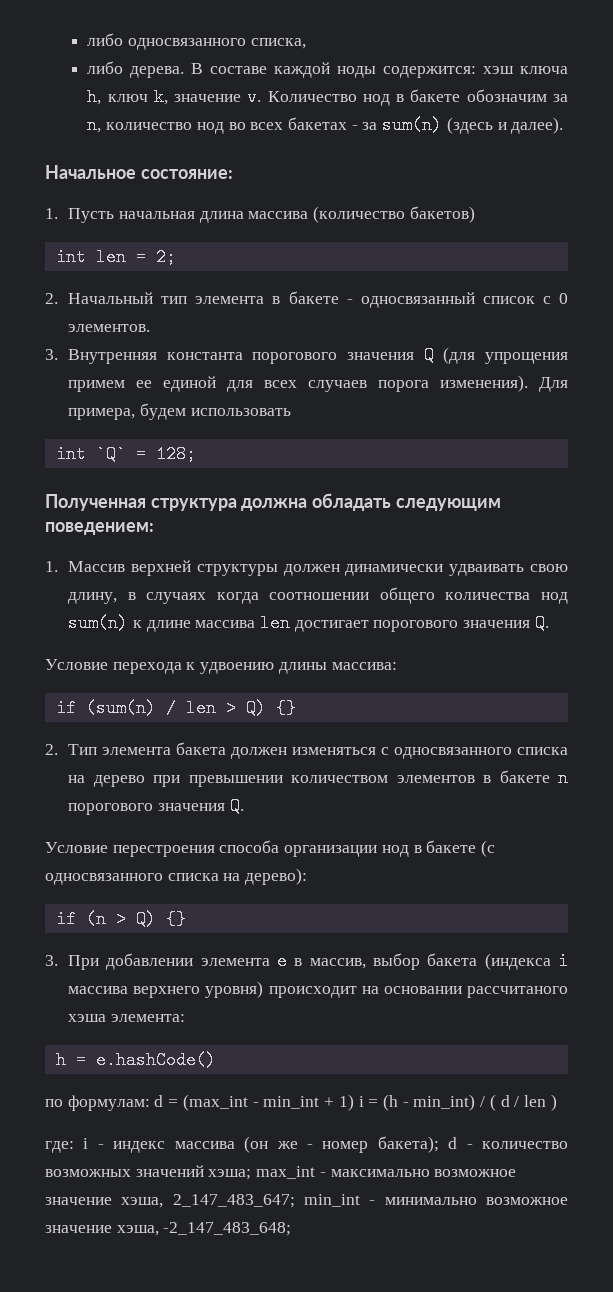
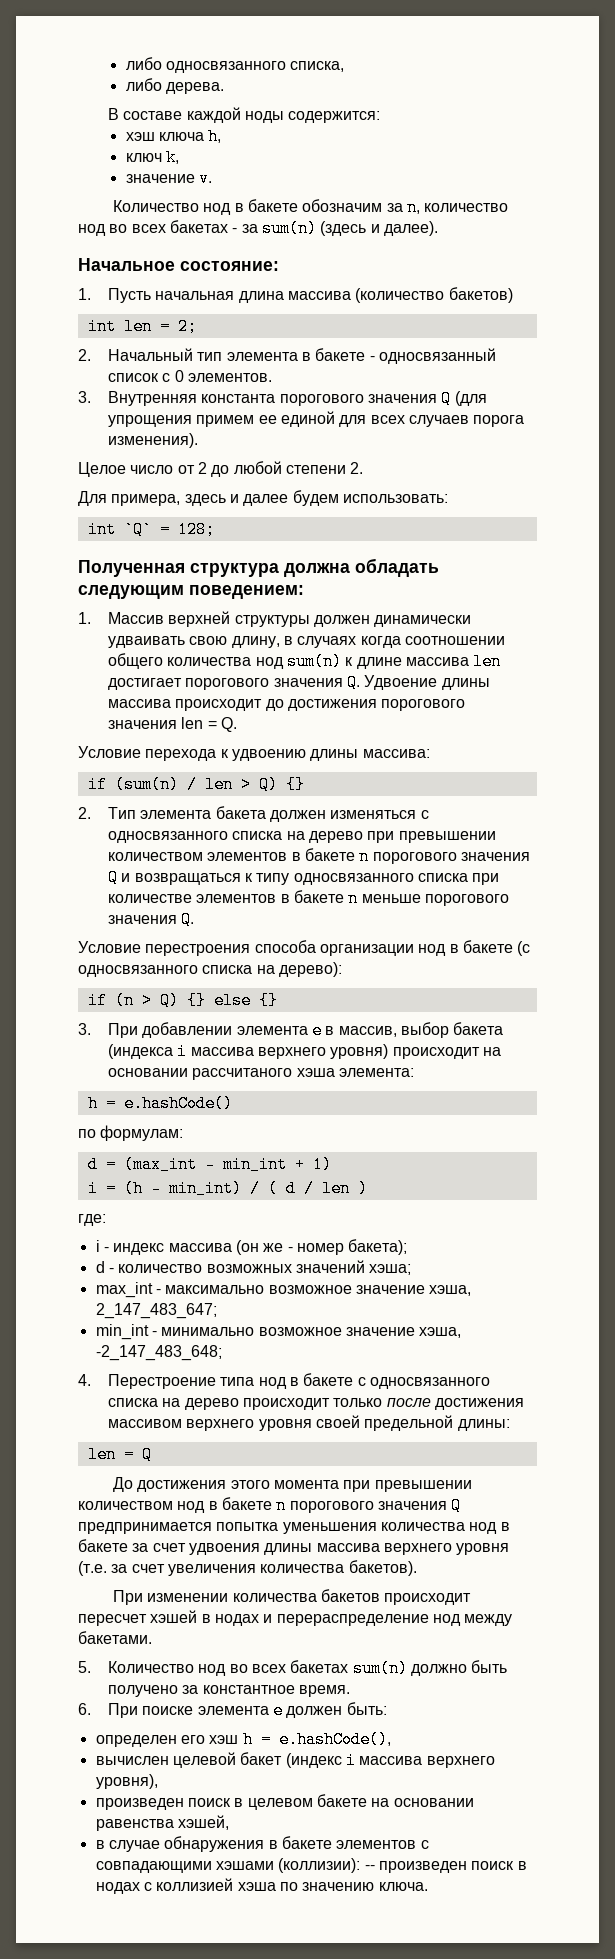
(185, 72) none -> (224, 88) //
(477, 72) none -> (381, 117) //
(102, 97) none -> (222, 136) //
(168, 97) none -> (179, 157) //
(262, 97) none -> (212, 178) //
[539,377,569,392] [68,403,291,420] Для примера, будем использовать -> [78,461,364,477] [78,490,448,506] // Целое число от 2 до любой степени 2. // Для примера, здесь и далее будем использовать:
(549, 623) none -> [364,675,490,690] [107,699,466,711] [107,717,237,732] Удвоение длины массива происходит до достижения порогового значения len = Q.
(225, 807) none -> [107,869,500,886] [107,890,509,907] [107,915,177,924] Q и возвращаться к типу односвязанного списка при количестве элементов в бакете n меньше порогового значения
(186, 919) none -> [213,992,278,1009] else {}
(150, 1103) none -> (184, 1133) //
(354, 1102) none -> (332, 1164) //
(74, 1147) none -> (106, 1220) //
(439, 1144) none -> (408, 1247) //
(252, 1174) none -> (412, 1269) //
(295, 1201) none -> (217, 1311) //
(292, 1229) none -> [78,1373,490,1389] [107,1398,524,1410] [107,1415,510,1431] [87,1446,152,1463] [113,1477,472,1492] [78,1497,462,1514] [78,1522,510,1534] [78,1539,510,1555] [78,1560,417,1576] [113,1589,472,1605] [78,1610,513,1626] [78,1631,152,1644] [78,1660,508,1677] [107,1685,350,1697] [78,1702,387,1719] [95,1731,391,1748] [95,1752,495,1769] [95,1774,158,1789] [95,1794,474,1810] [95,1815,229,1831] [95,1836,429,1852] [95,1858,527,1873] [95,1878,428,1894] // 4. Перестроение типа нод в бакете с односвязанного списка на дерево происходит только после достижения массивом верхнего уровня своей предельной длины: // len = Q // До достижения этого момента при превышении количеством нод в бакете n порогового значения Q предпринимается попытка уменьшения количества нод в бакете за счет удвоения длины массива верхнего уровня (т.е. за счет увеличения количества бакетов). // При изменении количества бакетов происходит пересчет хэшей в нодах и перераспределение нод между бакетами. // 5. Количество нод во всех бакетах sum(n) должно быть получено за константное время. // 6. При поиске элемента e должен быть: // определен его хэш h = e.hashCode(), // вычислен целевой бакет (индекс i массива верхнего уровня), // произведен поиск в целевом бакете на основании равенства хэшей, // в случае обнаружения в бакете элементов с совпадающими хэшами (коллизии): -- произведен поиск в нодах с коллизией хэша по значению ключа.

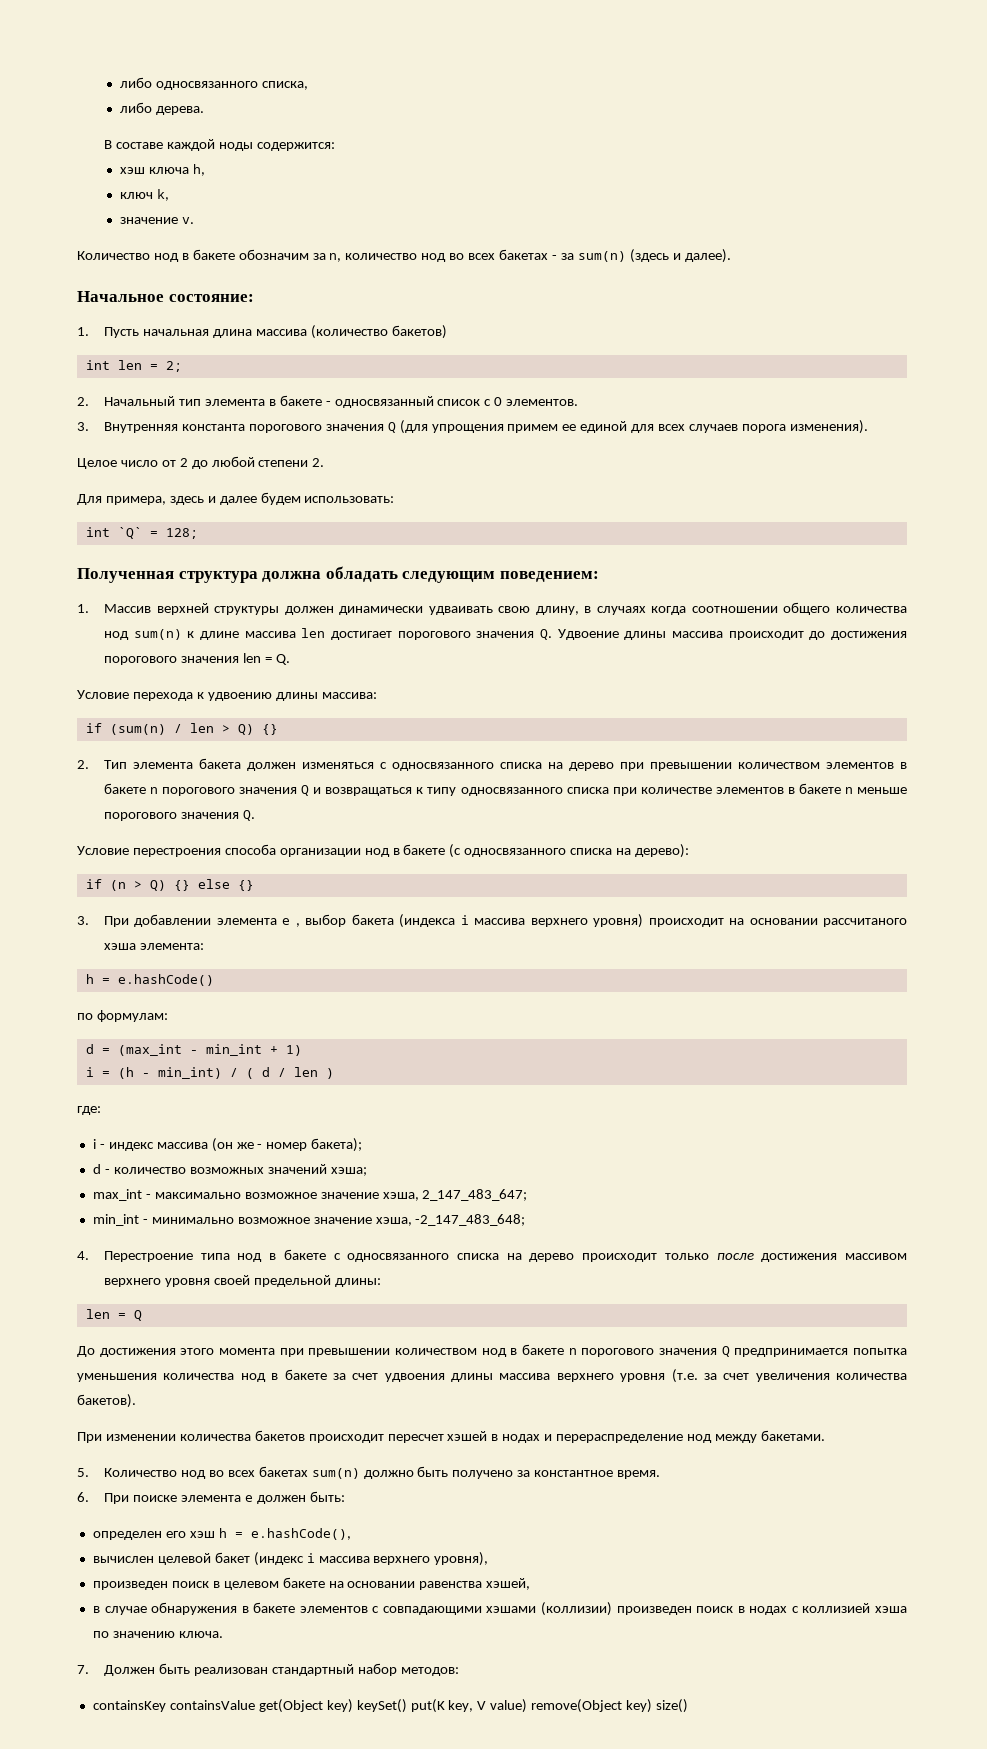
[325,1026,397,1037] в массив, -> [295,923,300,927] ,
[278,1858,375,1873] (коллизии): -- -> [541,1602,613,1616] (коллизии)
(428, 1886) none -> [77,1663,459,1676] [92,1699,689,1713] // 7. Должен быть реализован стандартный набор методов: // containsKey containsValue get(Object key) keySet() put(K key, V value) remove(Object key) size()

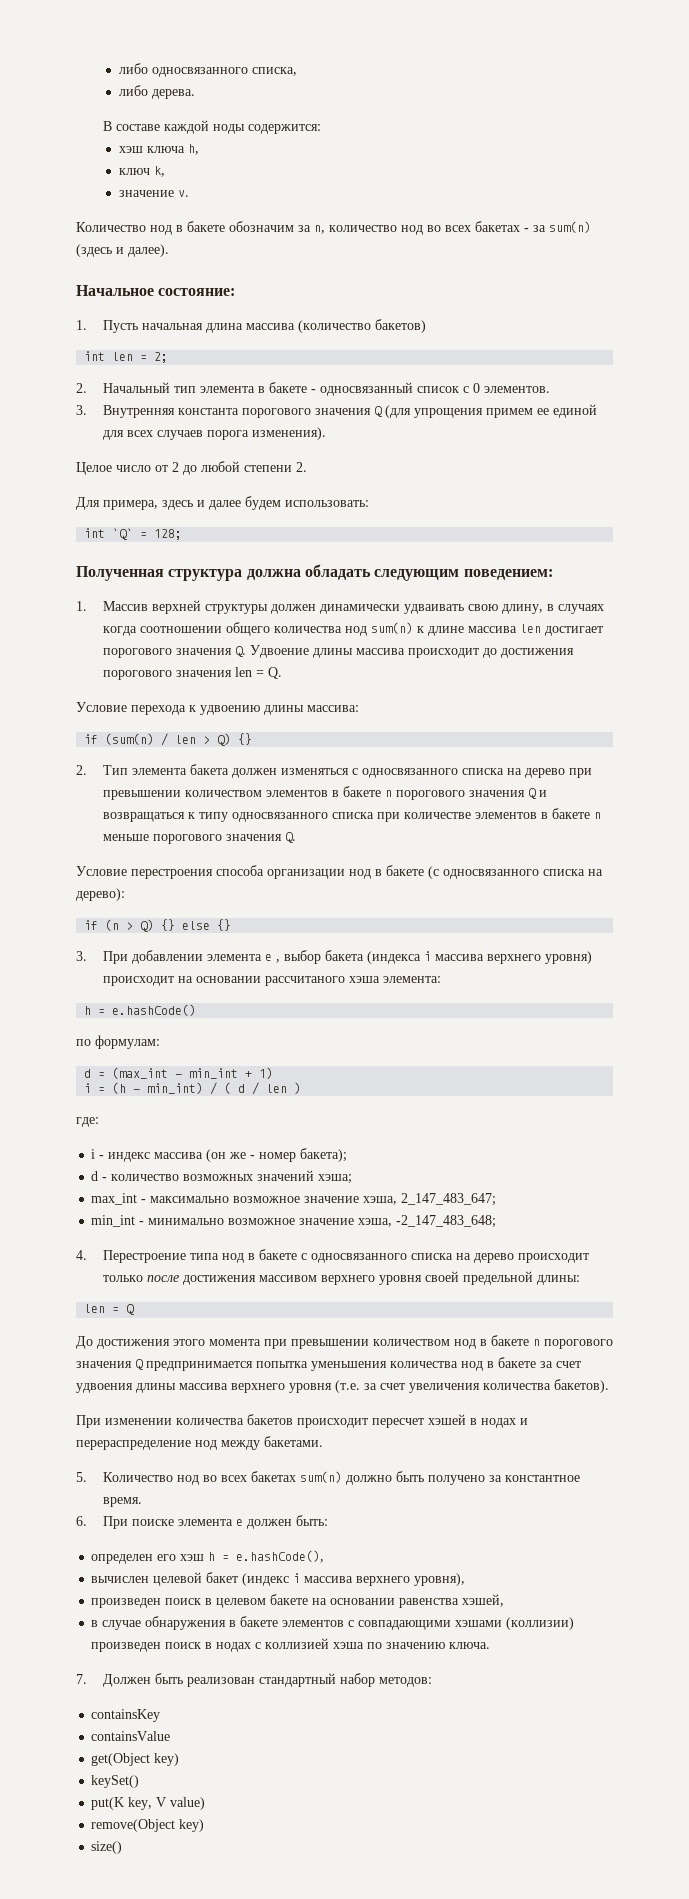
(166, 1706) none -> (161, 1715) //
(255, 1705) none -> (171, 1736) //
(353, 1706) none -> (180, 1759) //
(407, 1706) none -> (140, 1781) //
(528, 1706) none -> (206, 1803) //
(653, 1706) none -> (205, 1825) //

